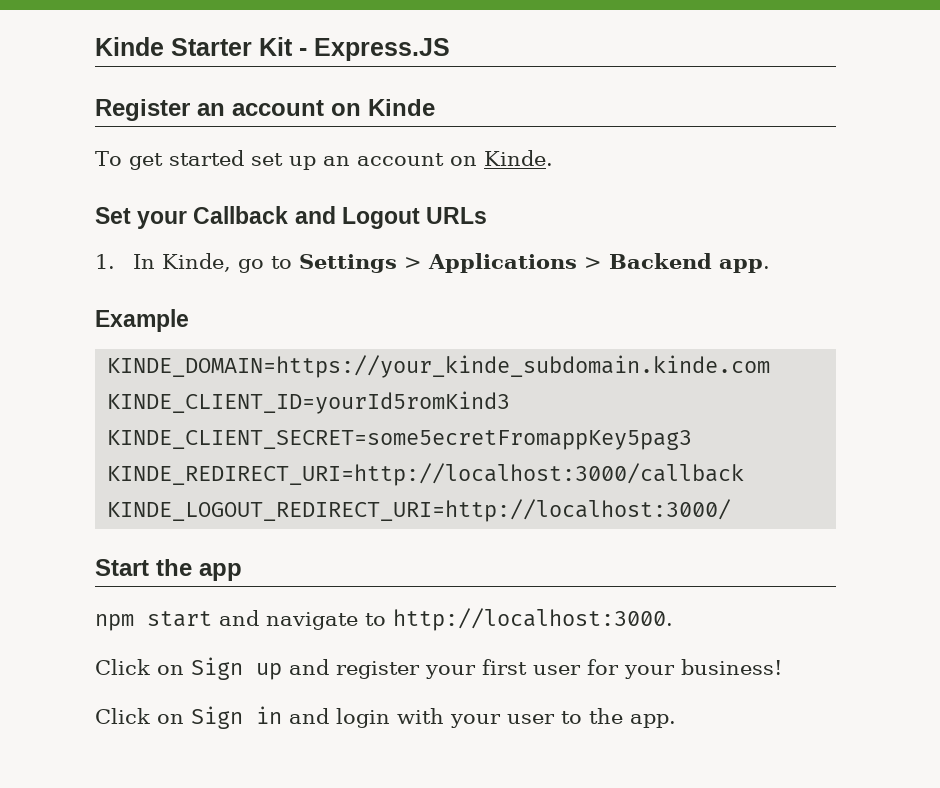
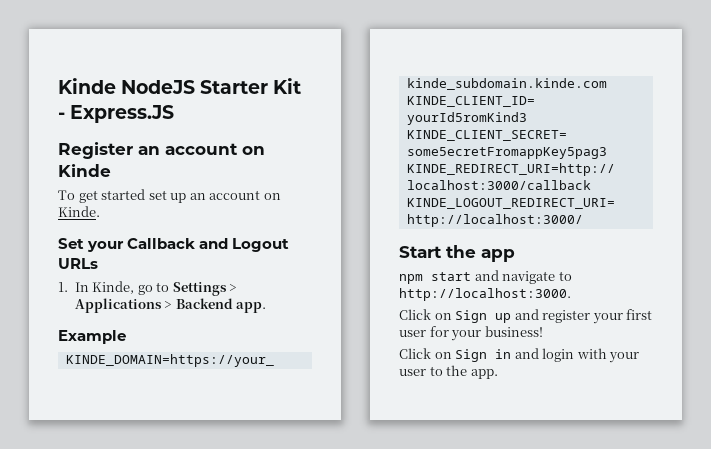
[95,37,164,56] Kinde -> [58,78,196,94] Kinde NodeJS

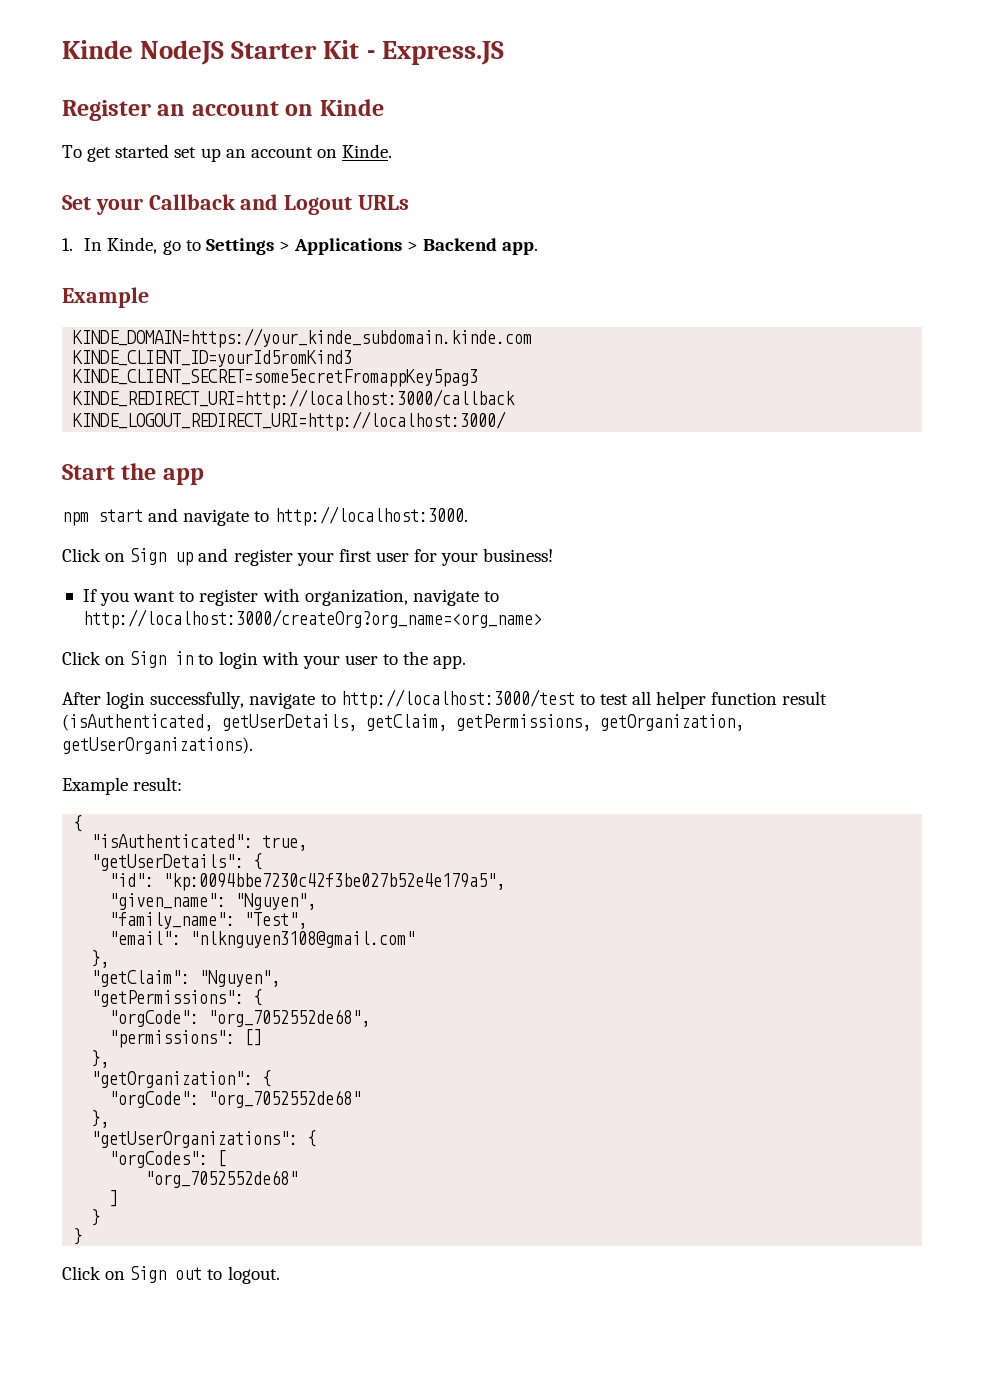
(543, 331) none -> [82,588,499,606] [82,609,542,629] // If you want to register with organization, navigate to http://localhost:3000/createOrg?org_name=<org_name>
[514,348,539,359] and -> [198,654,214,665] to
(498, 374) none -> [62,689,828,709] [62,714,744,731] [62,737,253,754] [62,777,183,795] [73,815,83,832] [91,834,308,851] [91,853,263,871] [109,873,506,891] [109,893,317,910] [109,912,308,929] [109,931,416,948] [91,950,110,968] [91,970,281,987] [91,989,263,1007] [109,1009,371,1027] [109,1029,263,1048] [91,1050,110,1068] [91,1070,272,1088] [109,1090,362,1108] [91,1110,110,1128] [91,1130,317,1148] [109,1150,227,1168] [145,1170,299,1188] [109,1190,119,1207] [91,1209,101,1226] [73,1228,83,1245] [62,1266,280,1284] // After login successfully, navigate to http://localhost:3000/test to test all helper function result (isAuthenticated, getUserDetails, getClaim, getPermissions, getOrganization, getUserOrganizations). // Example result: // { // "isAuthenticated": true, // "getUserDetails": { // "id": "kp:0094bbe7230c42f3be027b52e4e179a5", // "given_name": "Nguyen", // "family_name": "Test", // "email": "nlknguyen3108@gmail.com" // }, // "getClaim": "Nguyen", // "getPermissions": { // "orgCode": "org_7052552de68", // "permissions": [] // }, // "getOrganization": { // "orgCode": "org_7052552de68" // }, // "getUserOrganizations": { // "orgCodes": [ // "org_7052552de68" // ] // } // } // Click on Sign out to logout.

